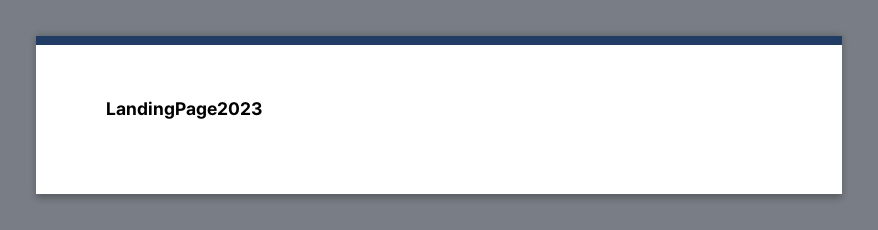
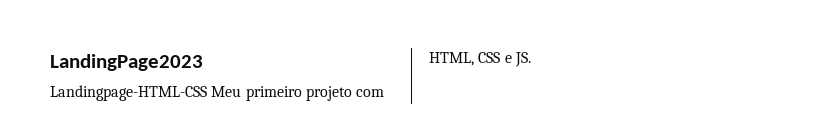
(263, 110) none -> [50,85,385,101] [429,52,531,67] // Landingpage-HTML-CSS Meu primeiro projeto com HTML, CSS e JS.

